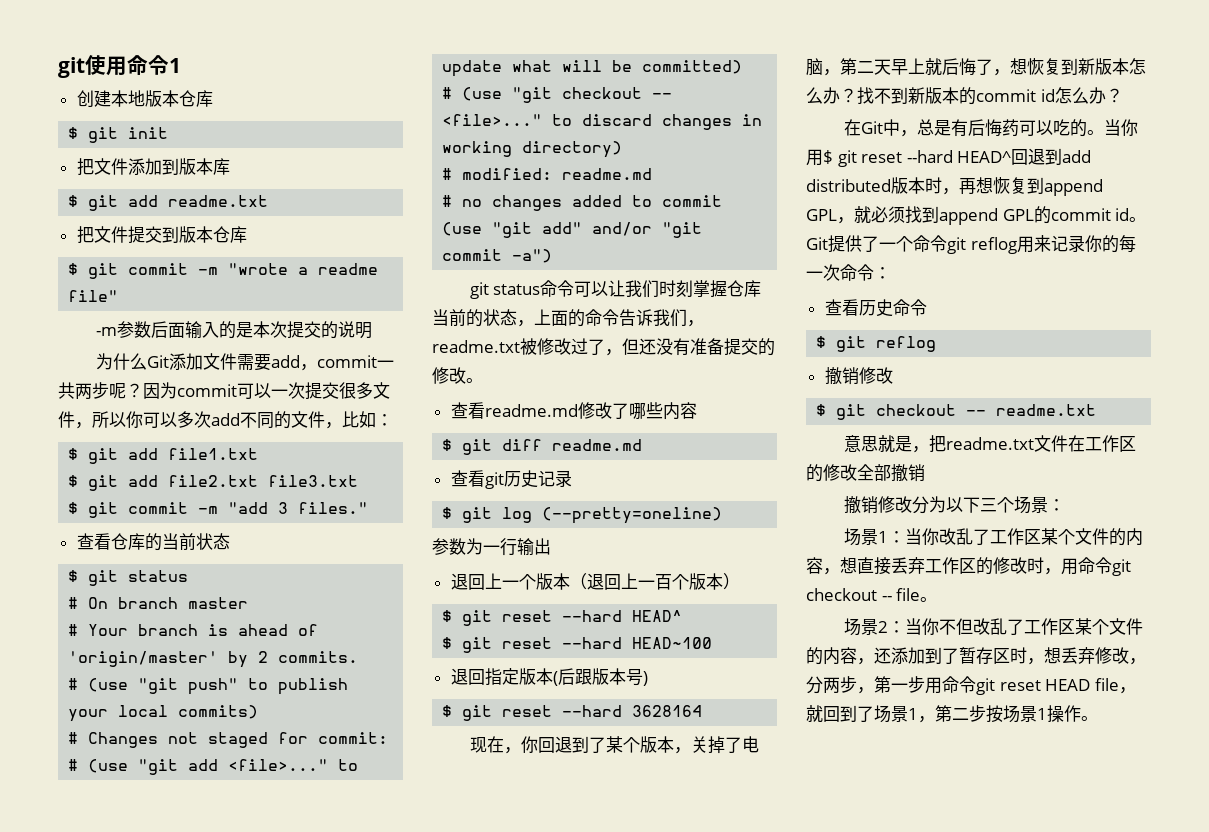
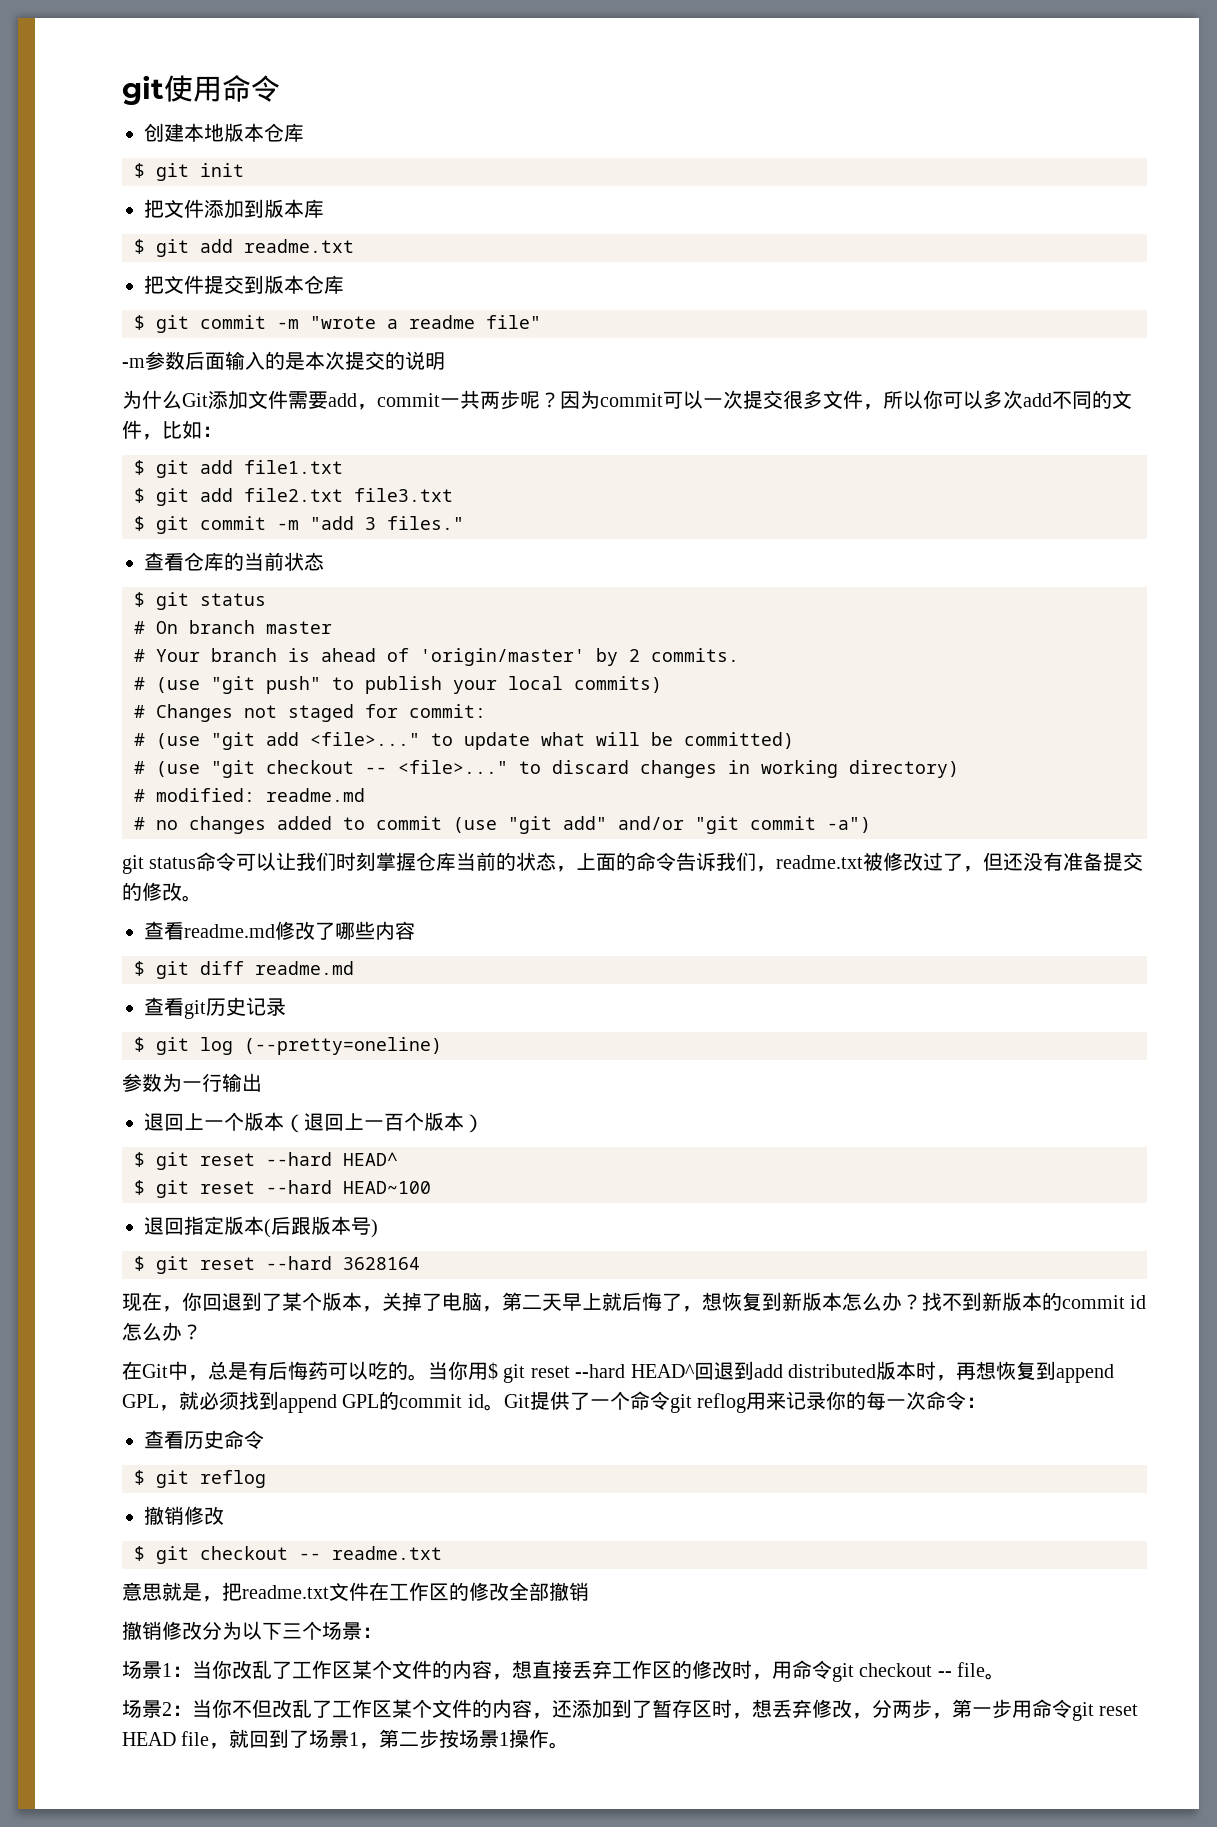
[169,58,181,73] 1 -> (280, 88) none

